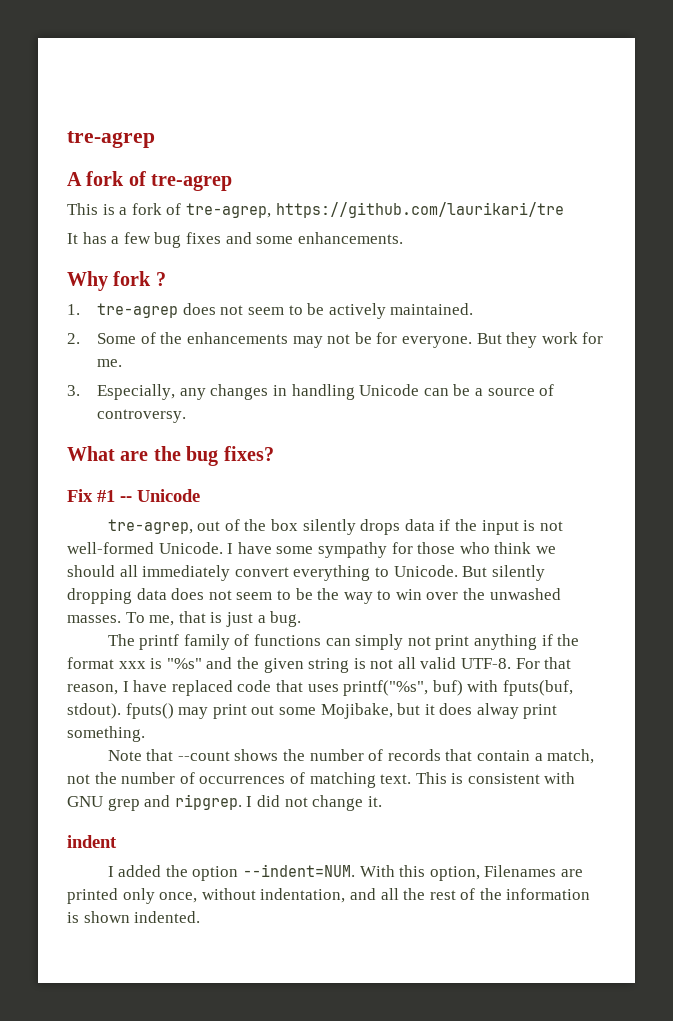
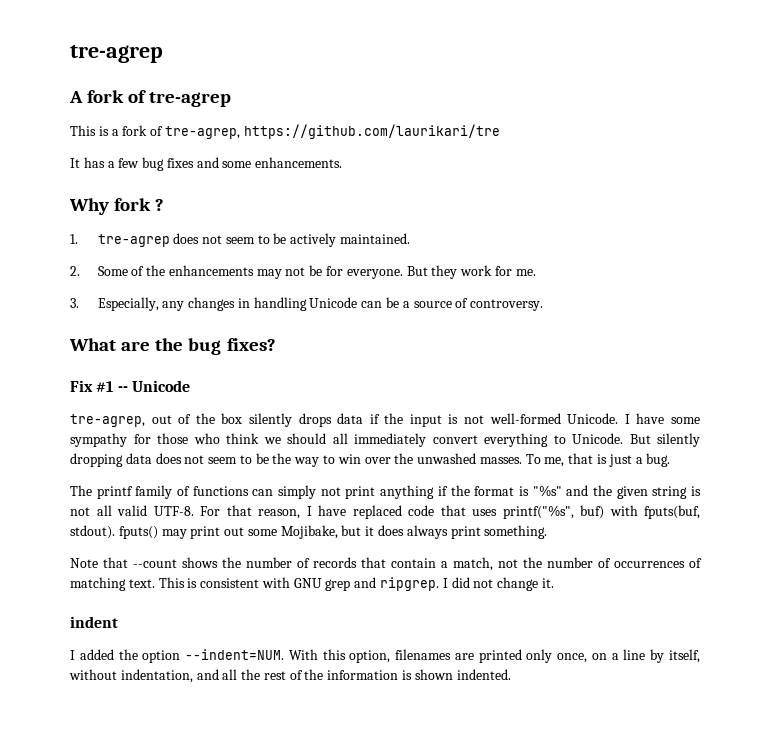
[118,661,146,669] xxx -> (515, 491) none
[476,703,519,719] alway -> [406,525,448,539] always
[484,865,557,877] Filenames -> [395,649,452,660] filenames
(198, 897) none -> [591,649,700,663] on a line by itself,

